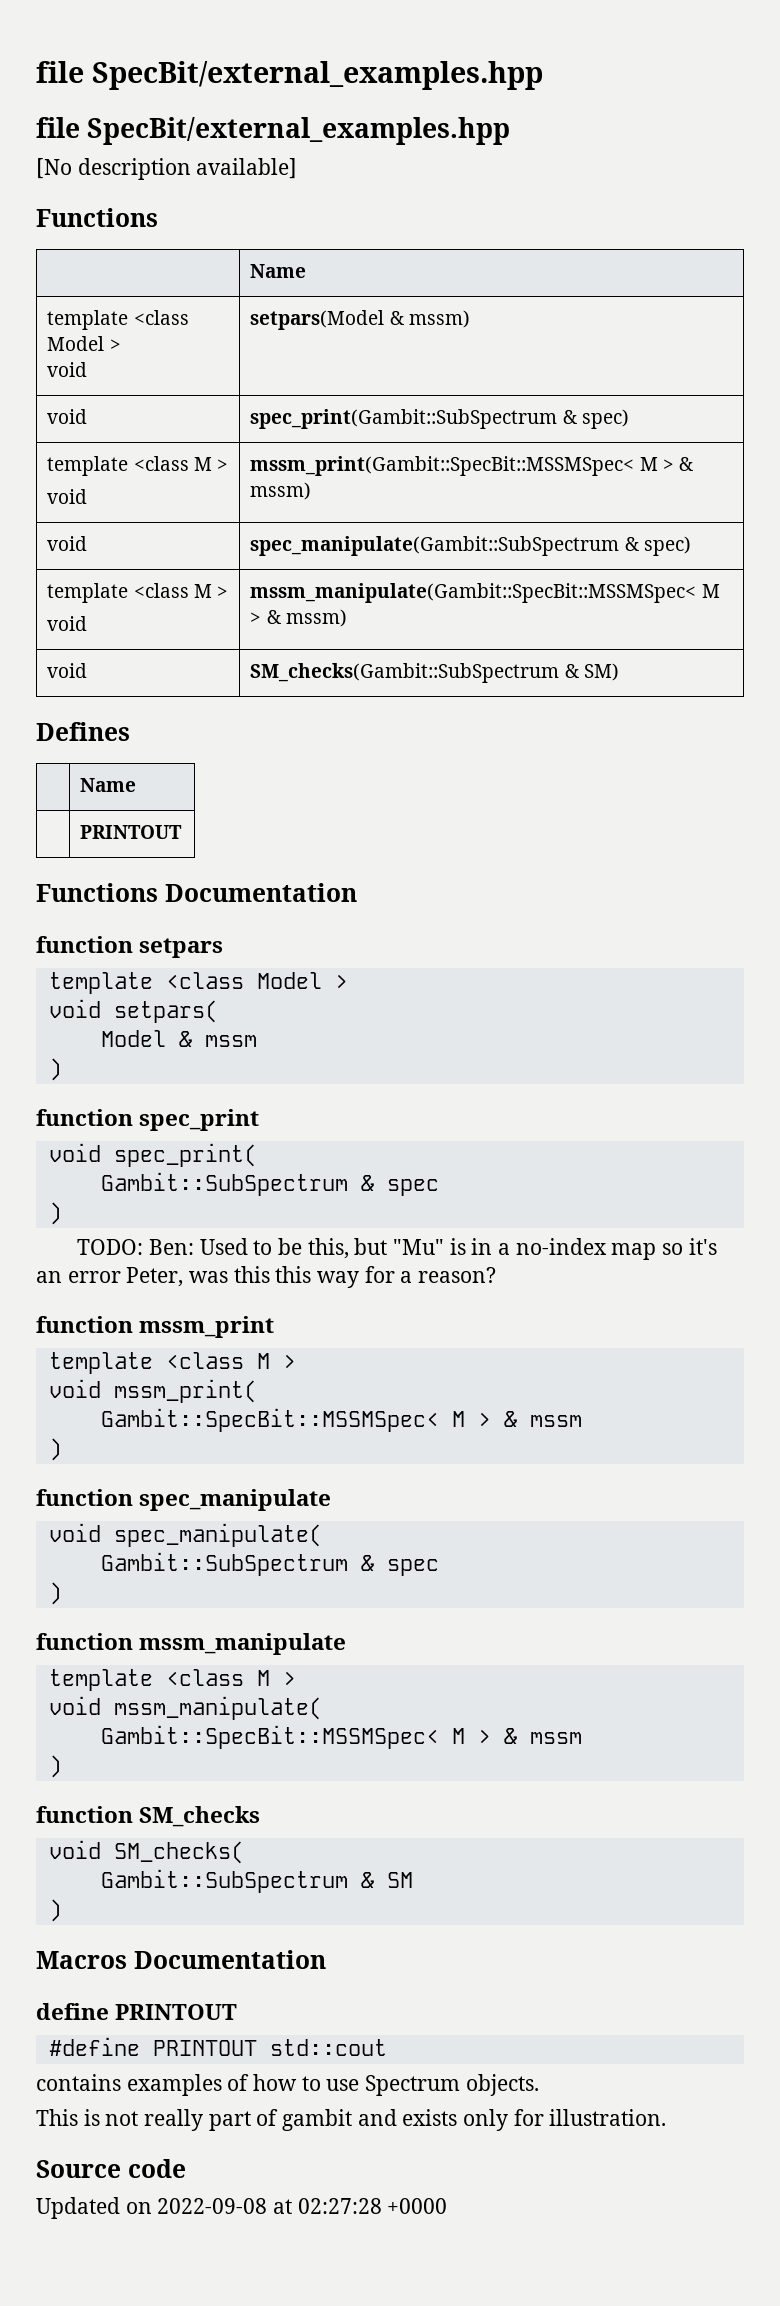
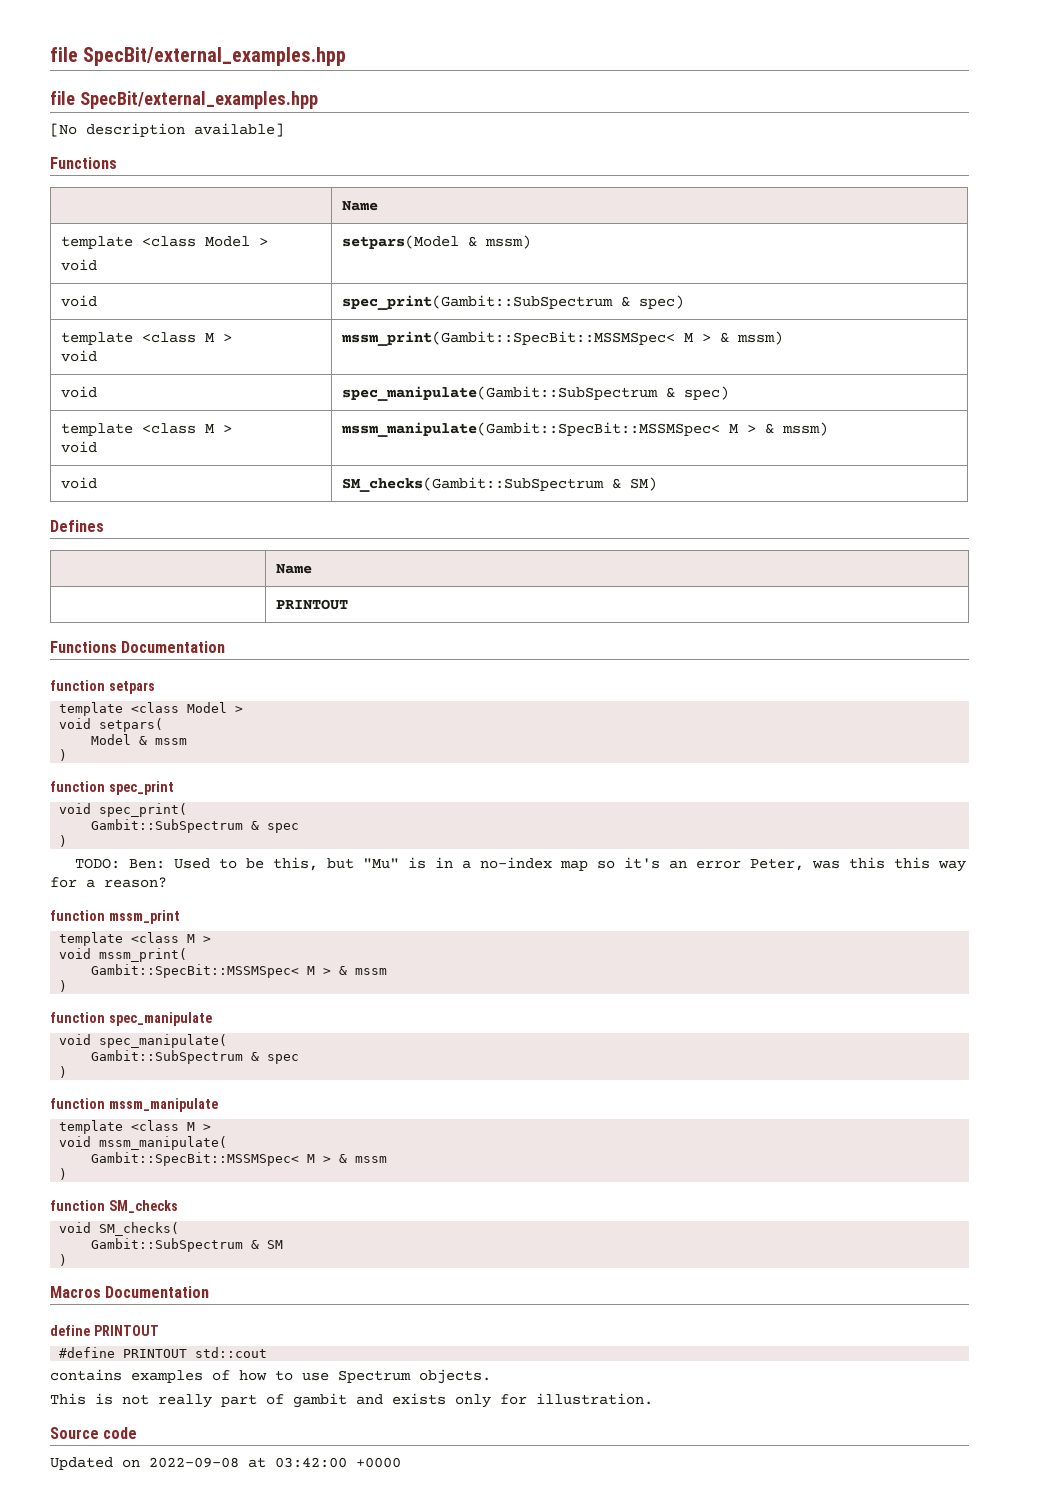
[297,2198,382,2214] 02:27:28 -> [275,1457,347,1468] 03:42:00

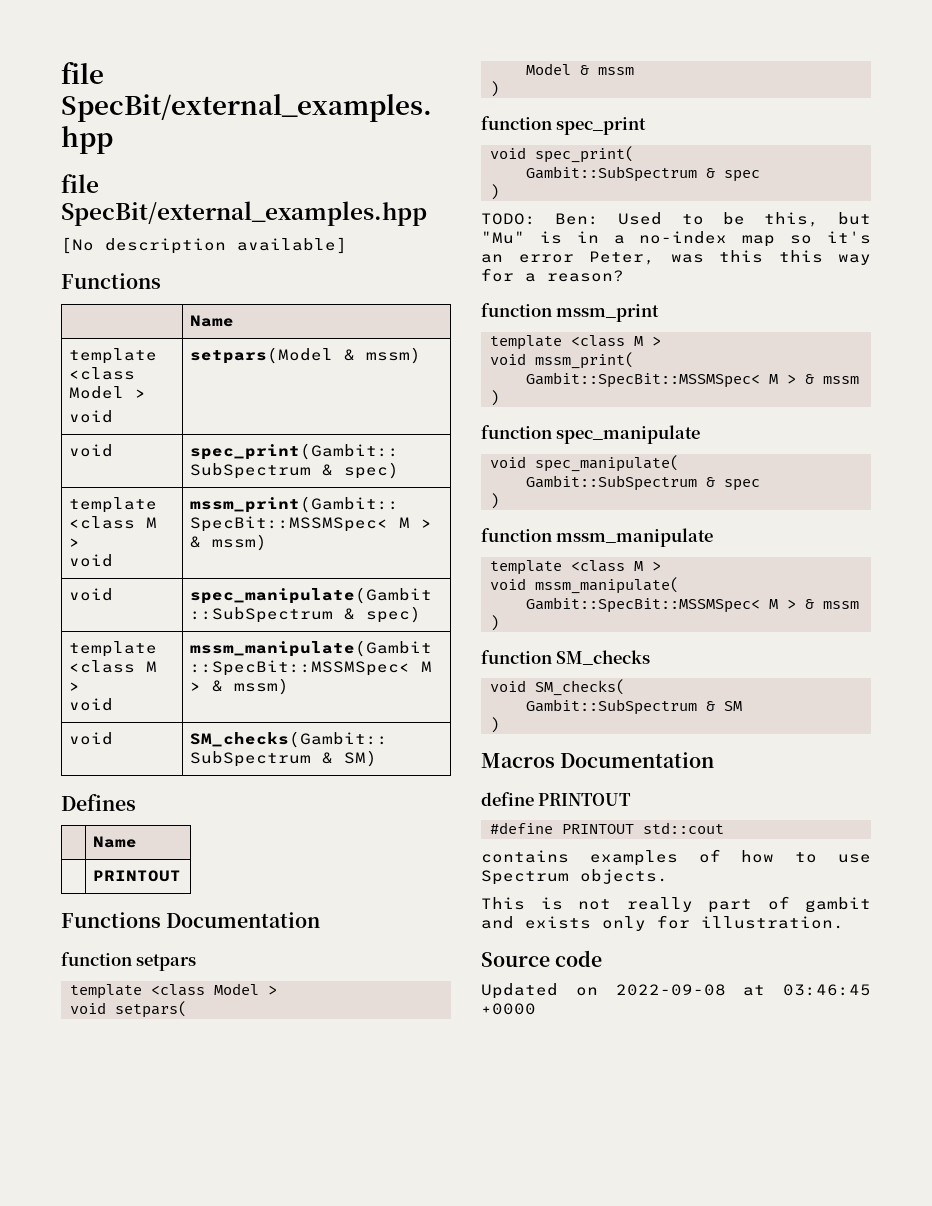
[275,1457,347,1468] 03:42:00 -> [783,984,871,996] 03:46:45

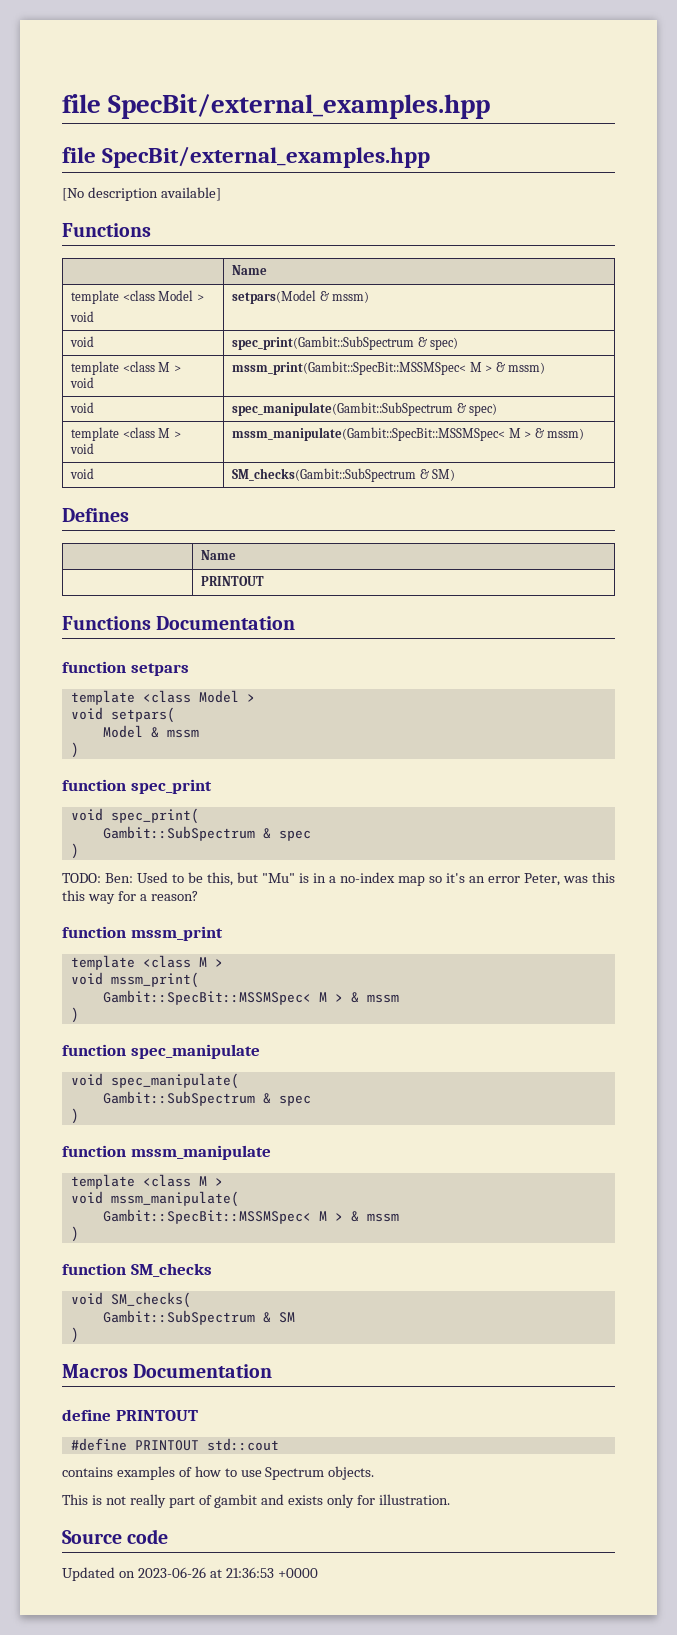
[615,984,871,996] 2022-09-08 at 03:46:45 -> [137,1567,274,1578] 2023-06-26 at 21:36:53

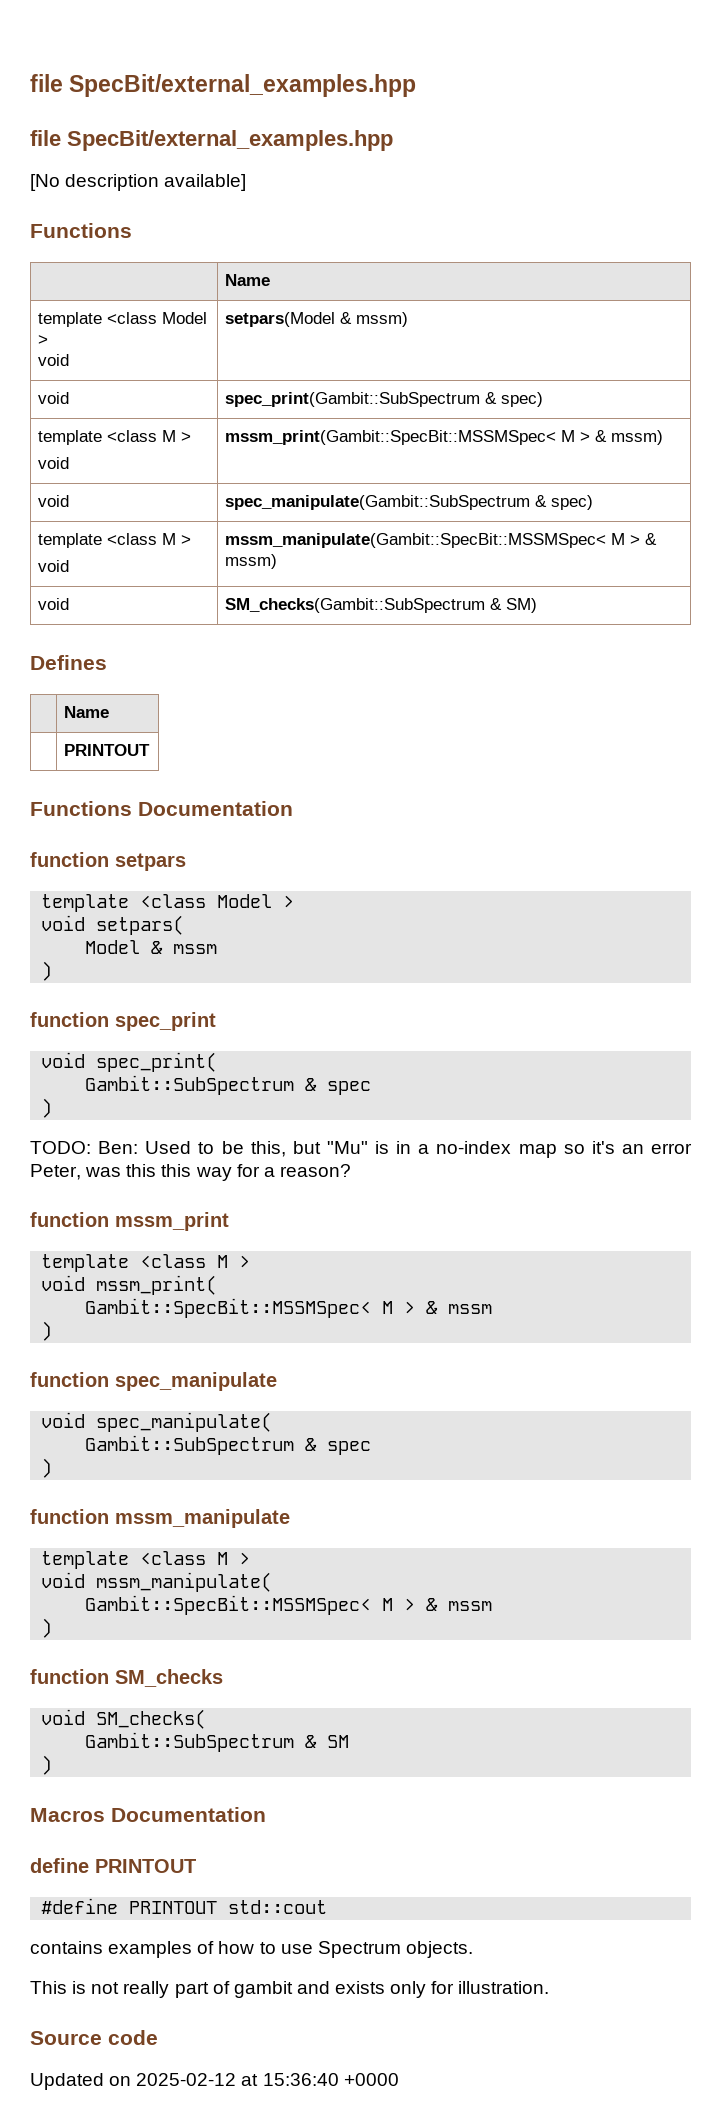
[137,1567,274,1578] 2023-06-26 at 21:36:53 -> [136,2073,339,2086] 2025-02-12 at 15:36:40

